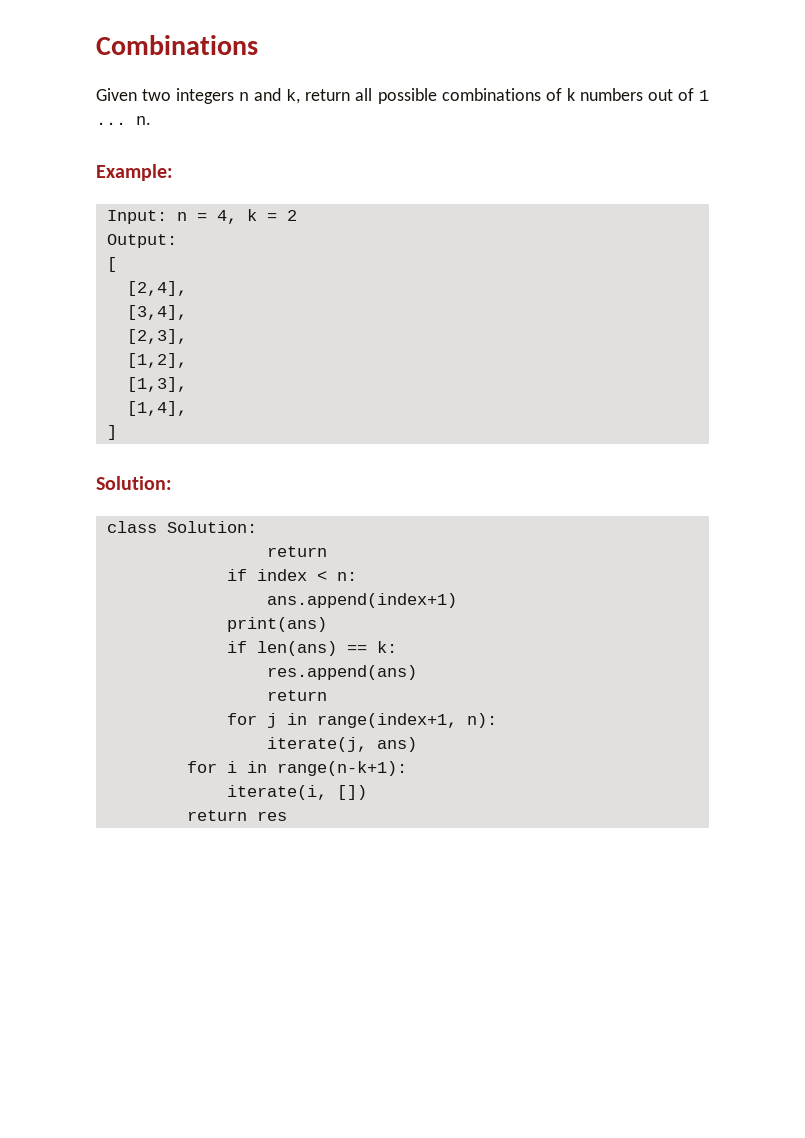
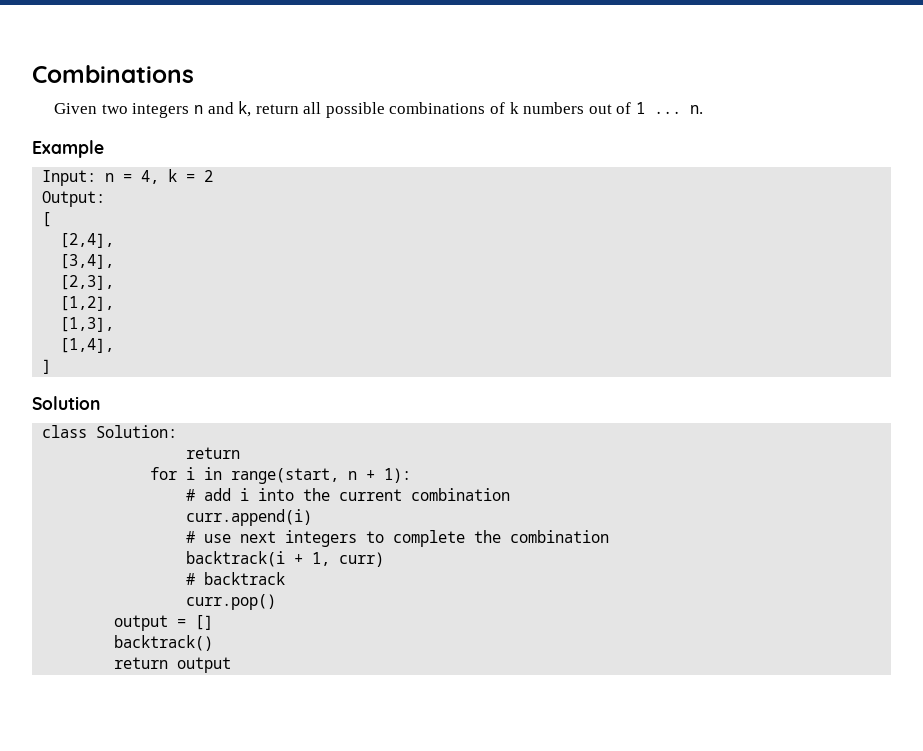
[96,164,173,181] Example: -> [32,140,104,158] Example
[96,476,172,490] Solution: -> [32,396,100,410] Solution
[226,569,357,581] [266,593,457,608] [226,617,327,632] [226,641,397,656] [266,665,417,680] [266,690,327,701] [226,713,497,728] [266,737,417,752] [186,761,407,776] [226,785,367,800] [186,810,287,821] if index < n: // ans.append(index+1) // print(ans) // if len(ans) == k: // res.append(ans) // return // for j in range(index+1, n): // iterate(j, ans) // for i in range(n-k+1): // iterate(i, []) // return res -> [150,467,412,484] [186,488,511,501] [186,509,313,526] [186,530,610,547] [186,551,385,567] [186,572,286,585] [186,594,277,610] [114,615,214,631] [114,635,214,651] [114,657,232,673] for i in range(start, n + 1): // # add i into the current combination // curr.append(i) // # use next integers to complete the combination // backtrack(i + 1, curr) // # backtrack // curr.pop() // output = [] // backtrack() // return output

